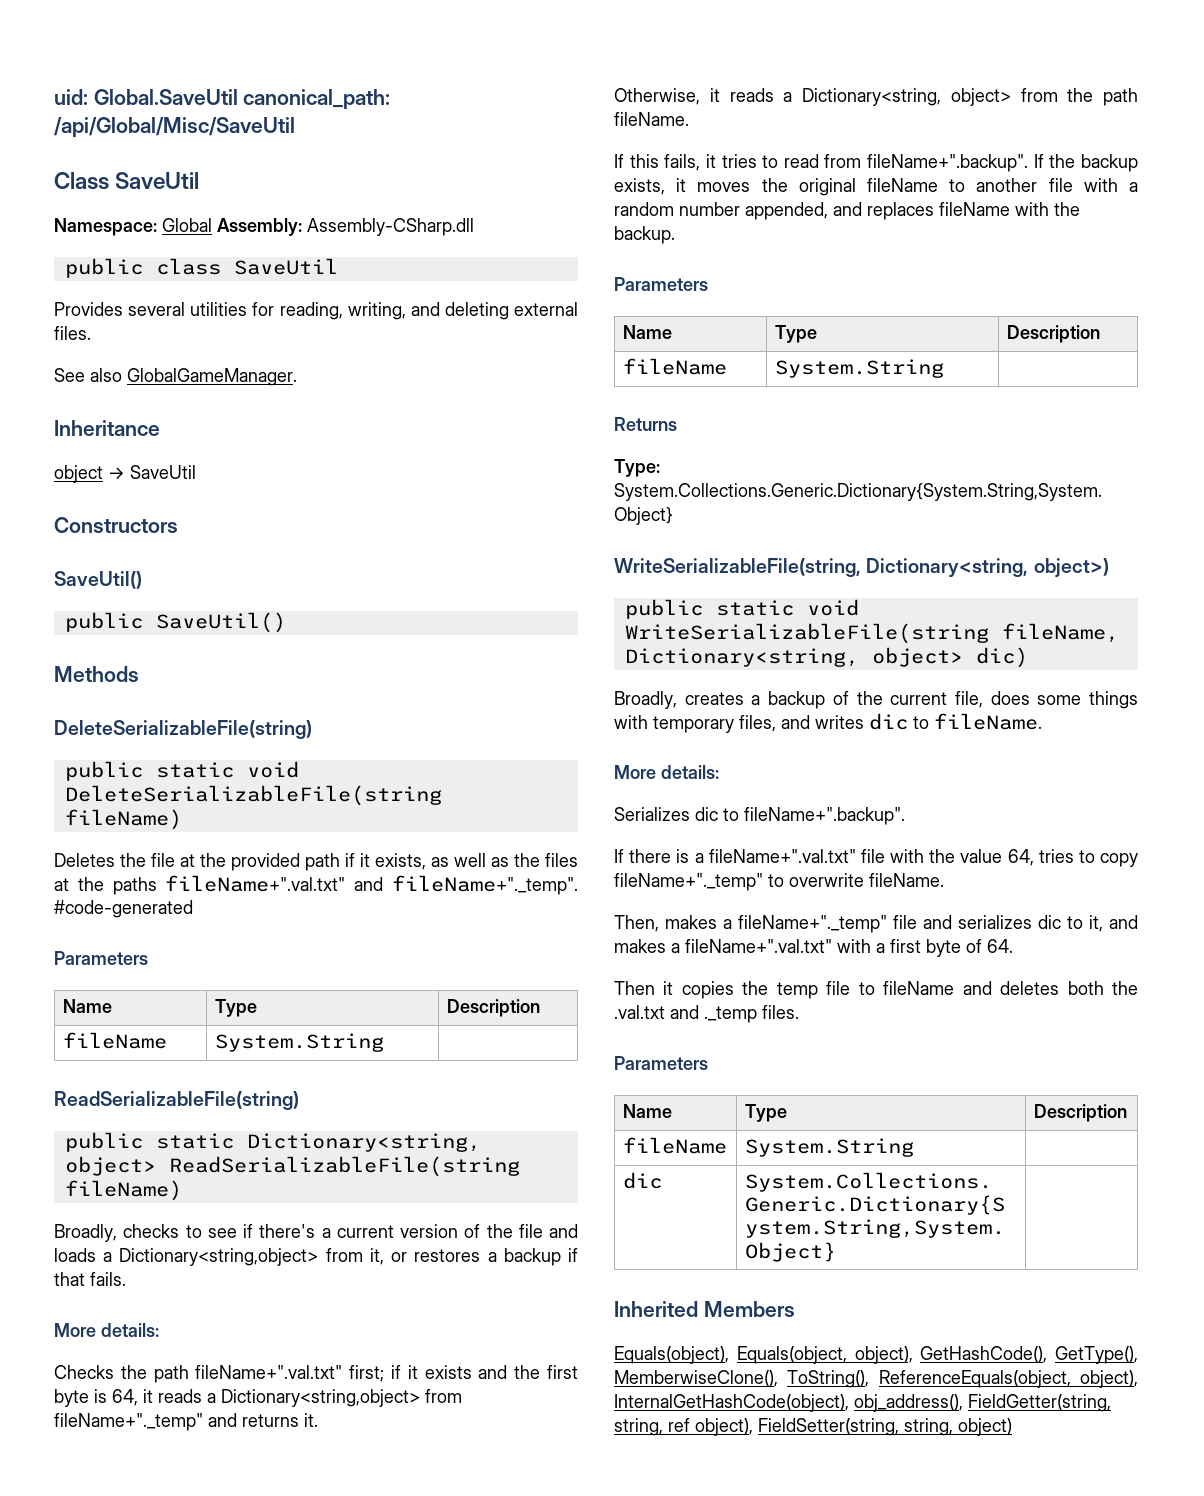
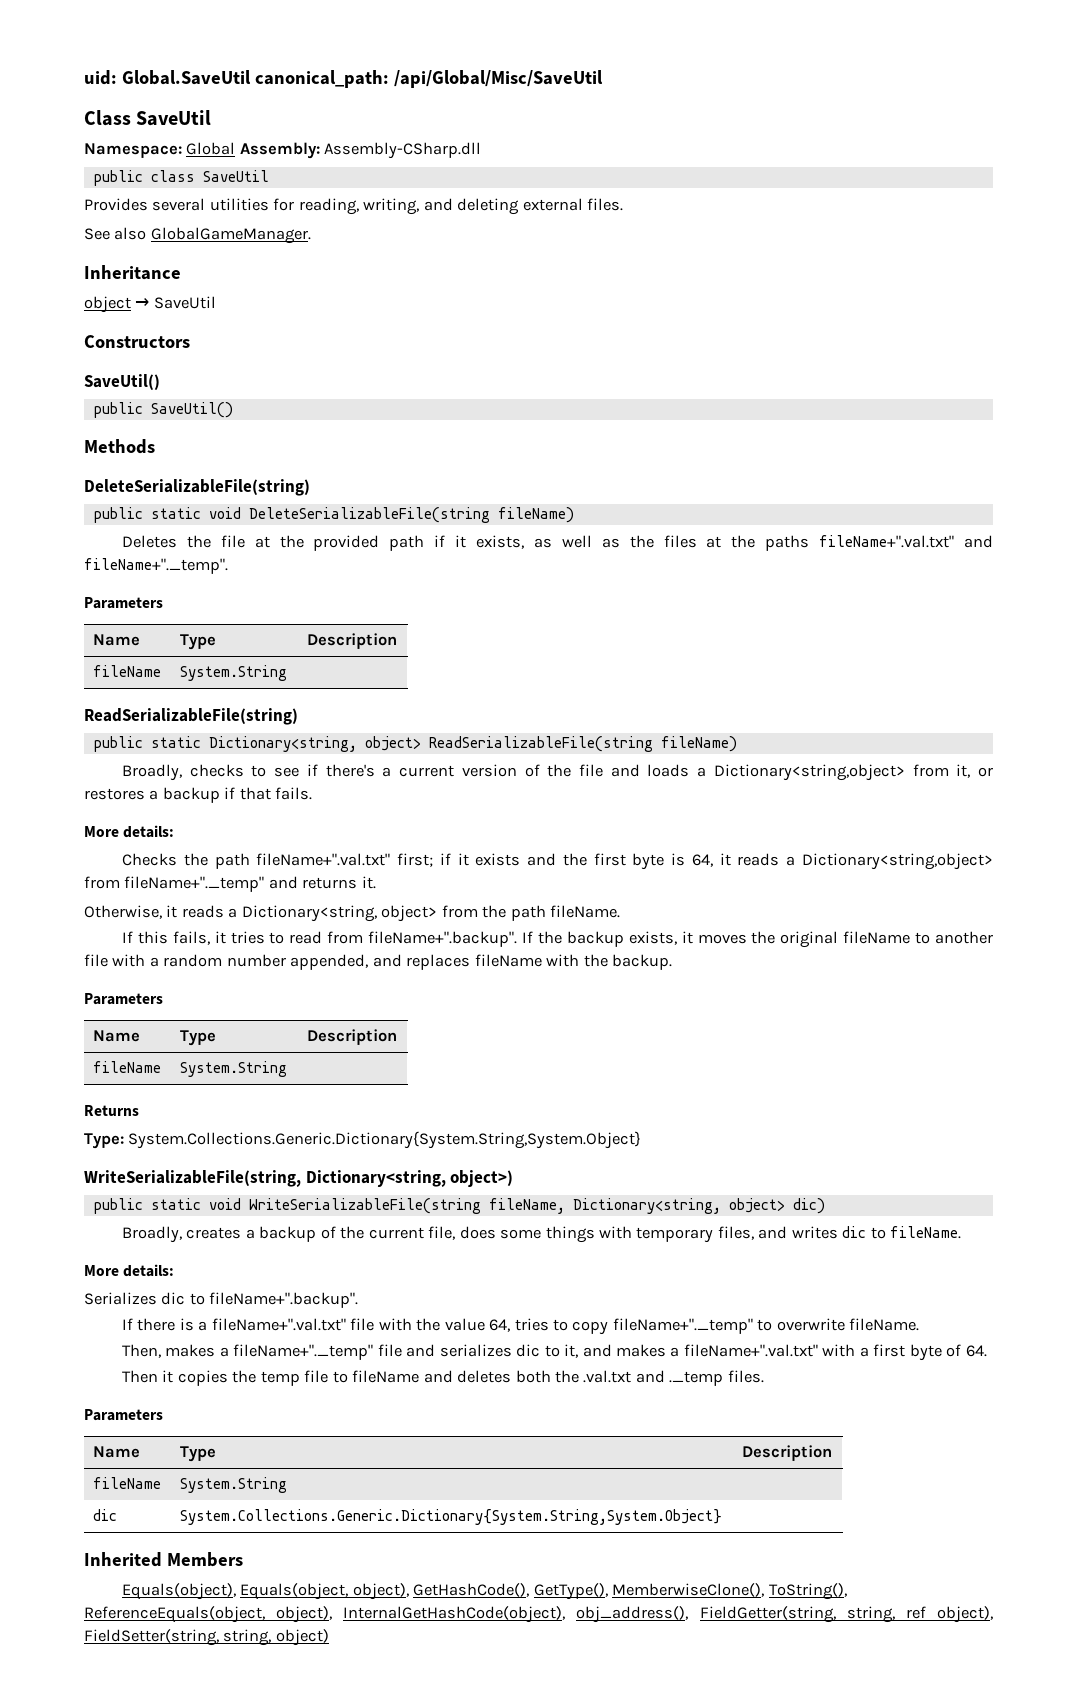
[54,900,193,918] #code-generated -> (228, 566) none

